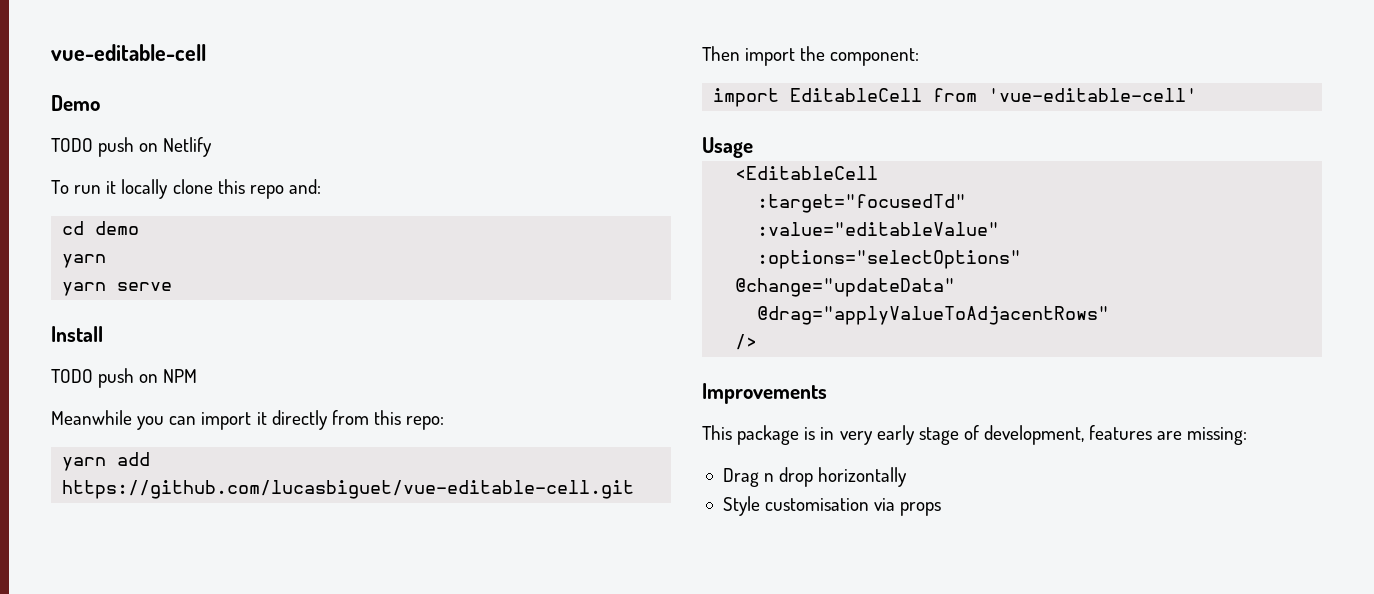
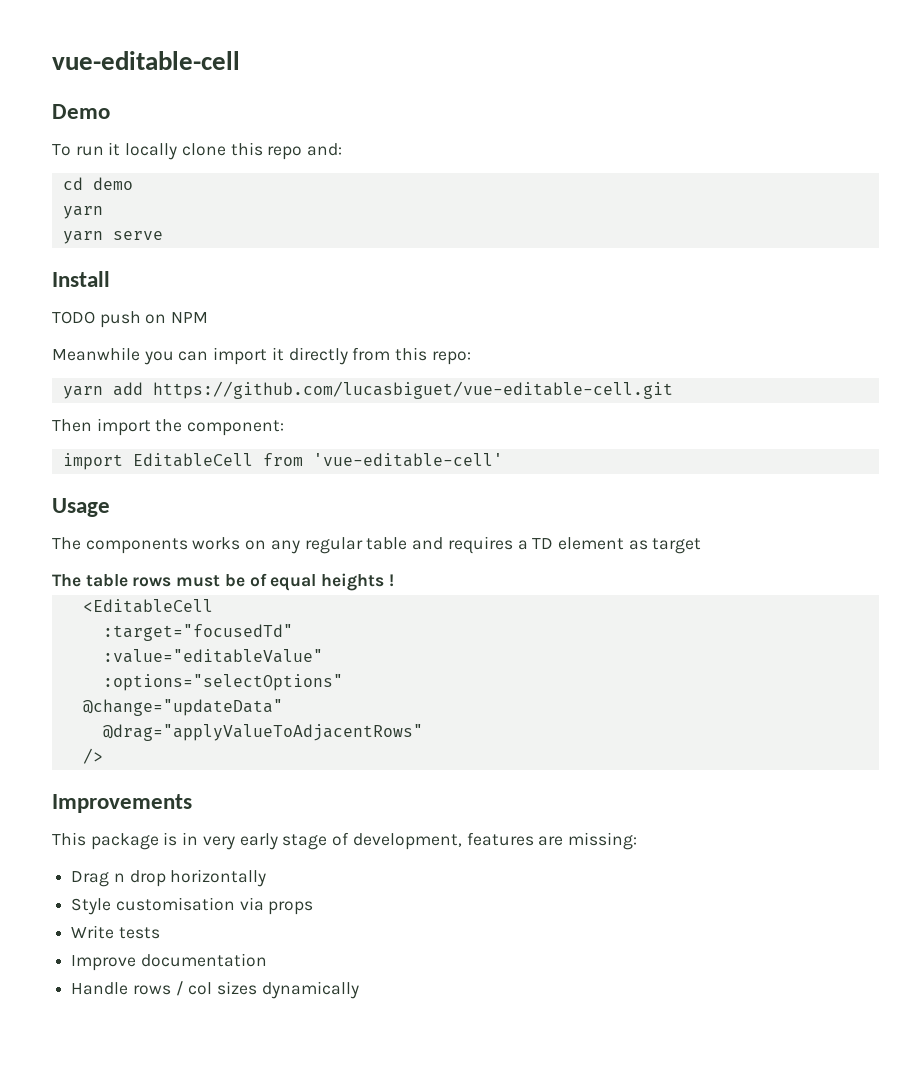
[51,137,213,157] // TODO push on Netlify -> (110, 111) none
(753, 147) none -> [52,536,702,554] [52,573,394,591] // The components works on any regular table and requires a TD element as target // The table rows must be of equal heights !
(942, 509) none -> [71,925,160,939] [71,953,267,971] [71,981,359,999] // Write tests // Improve documentation // Handle rows / col sizes dynamically

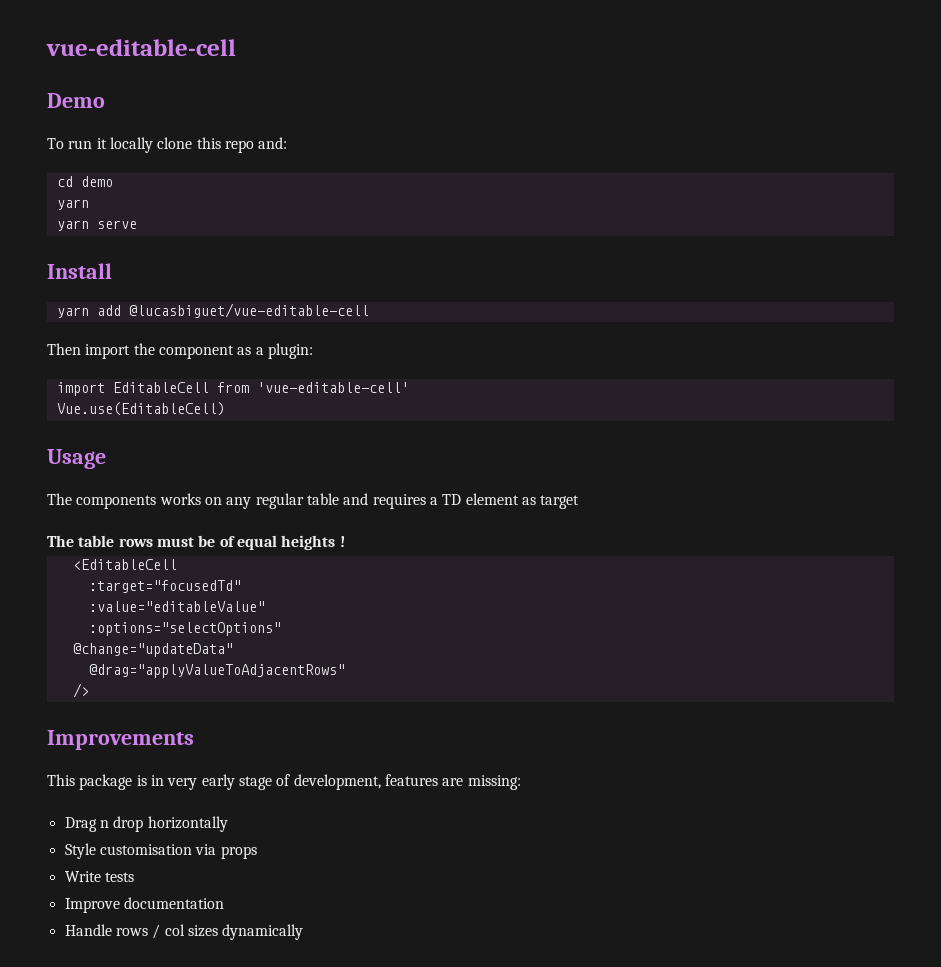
[52,311,209,328] [52,347,471,365] // TODO push on NPM // Meanwhile you can import it directly from this repo: -> (112, 271) none
[152,381,673,399] https://github.com/lucasbiguet/vue-editable-cell.git -> [128,303,369,318] @lucasbiguet/vue-editable-cell
[187,420,285,436] component: -> [158,343,313,359] component as a plugin:
(503, 460) none -> [56,402,225,416] // Vue.use(EditableCell)

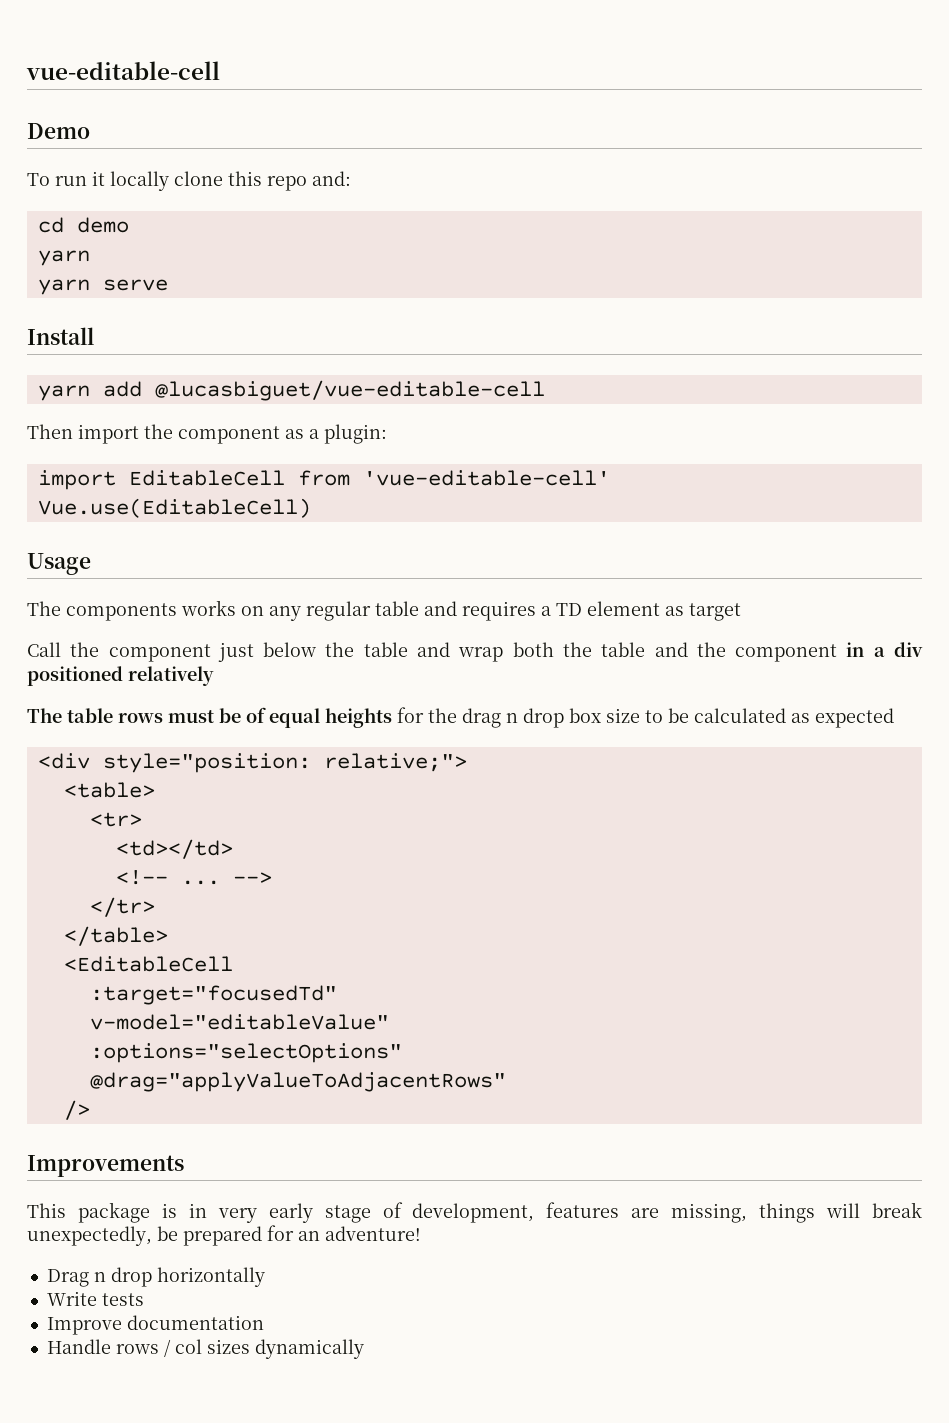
(580, 502) none -> [27,642,923,662] [27,666,214,686] // Call the component just below the table and wrap both the table and the component in a div positioned relatively
[339,536,345,547] ! -> [397,707,894,728] [37,753,467,773] [63,782,155,798] [89,812,142,827] [115,839,233,859] [115,870,272,885] [89,897,155,917] [63,926,168,946] for the drag n drop box size to be calculated as expected // <div style="position: relative;"> // <table> // <tr> // <td></td> // <!-- ... --> // </tr> // </table>
[88,601,265,612] :value="editableValue" -> [89,1014,389,1030] v-model="editableValue"
[72,643,233,657] // @change="updateData" -> (402, 1053) none
[467,775,521,790] missing: -> [671,1202,923,1223] [27,1225,421,1246] missing, things will break unexpectedly, be prepared for an adventure!
[64,843,257,859] // Style customisation via props -> (265, 1277) none

